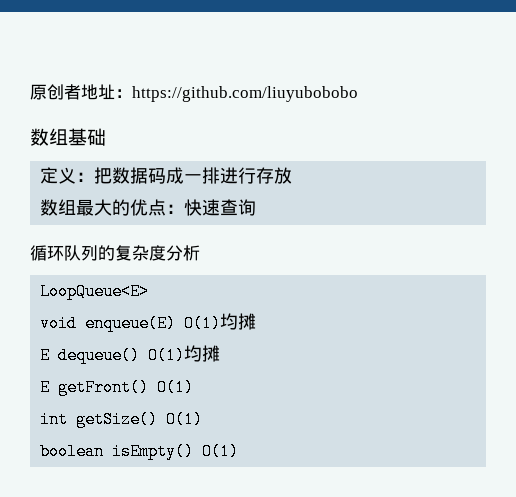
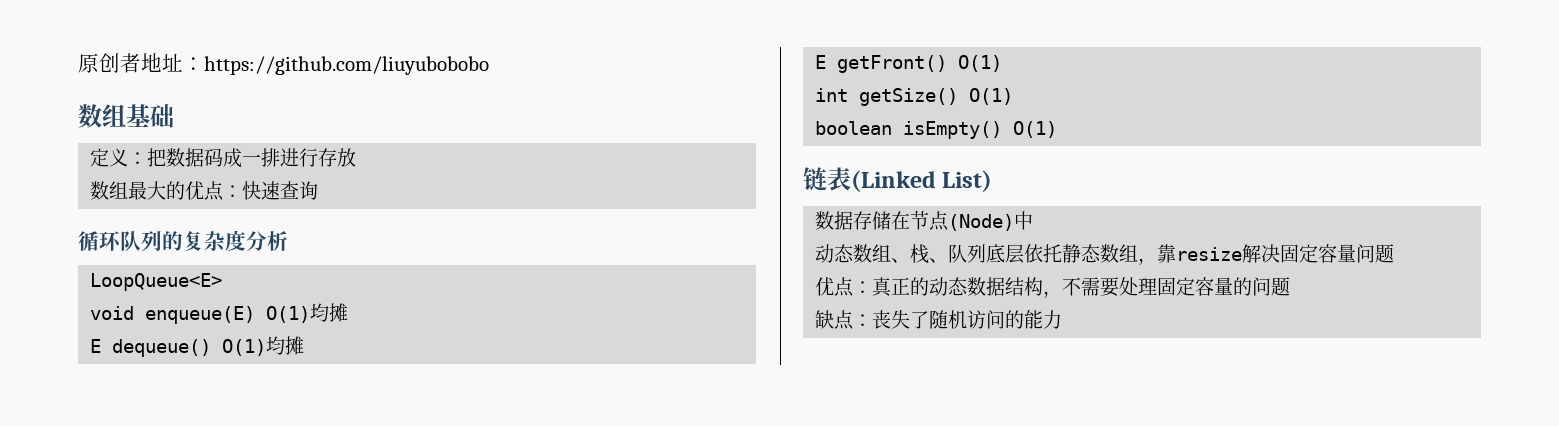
(240, 451) none -> [803,167,993,192] [815,210,1034,231] [815,244,1395,265] [815,277,1291,298] [815,310,1063,330] // 链表(Linked List) // 数据存储在节点(Node)中 // 动态数组、栈、队列底层依托静态数组，靠resize解决固定容量问题 // 优点：真正的动态数据结构，不需要处理固定容量的问题 // 缺点：丧失了随机访问的能力

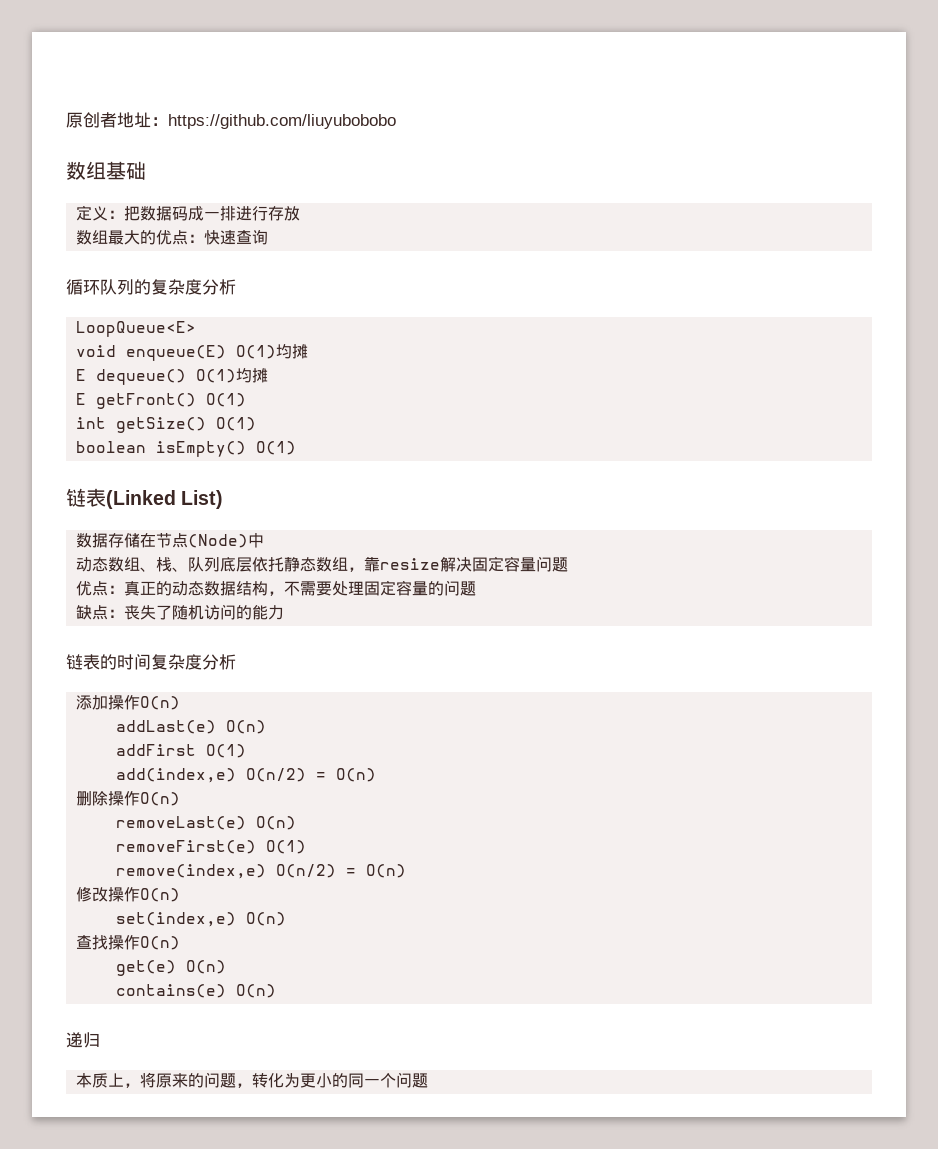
(1063, 319) none -> [66,654,236,670] [76,695,181,710] [116,720,267,734] [116,744,247,758] [116,768,377,783] [76,791,181,806] [116,816,297,830] [116,840,307,854] [116,864,407,879] [76,886,181,902] [116,912,287,927] [76,935,181,950] [116,960,227,976] [116,984,277,998] [66,1032,100,1048] [76,1072,429,1088] // 链表的时间复杂度分析 // 添加操作O(n) // addLast(e) O(n) // addFirst O(1) // add(index,e) O(n/2) = O(n) // 删除操作O(n) // removeLast(e) O(n) // removeFirst(e) O(1) // remove(index,e) O(n/2) = O(n) // 修改操作O(n) // set(index,e) O(n) // 查找操作O(n) // get(e) O(n) // contains(e) O(n) // 递归 // 本质上，将原来的问题，转化为更小的同一个问题

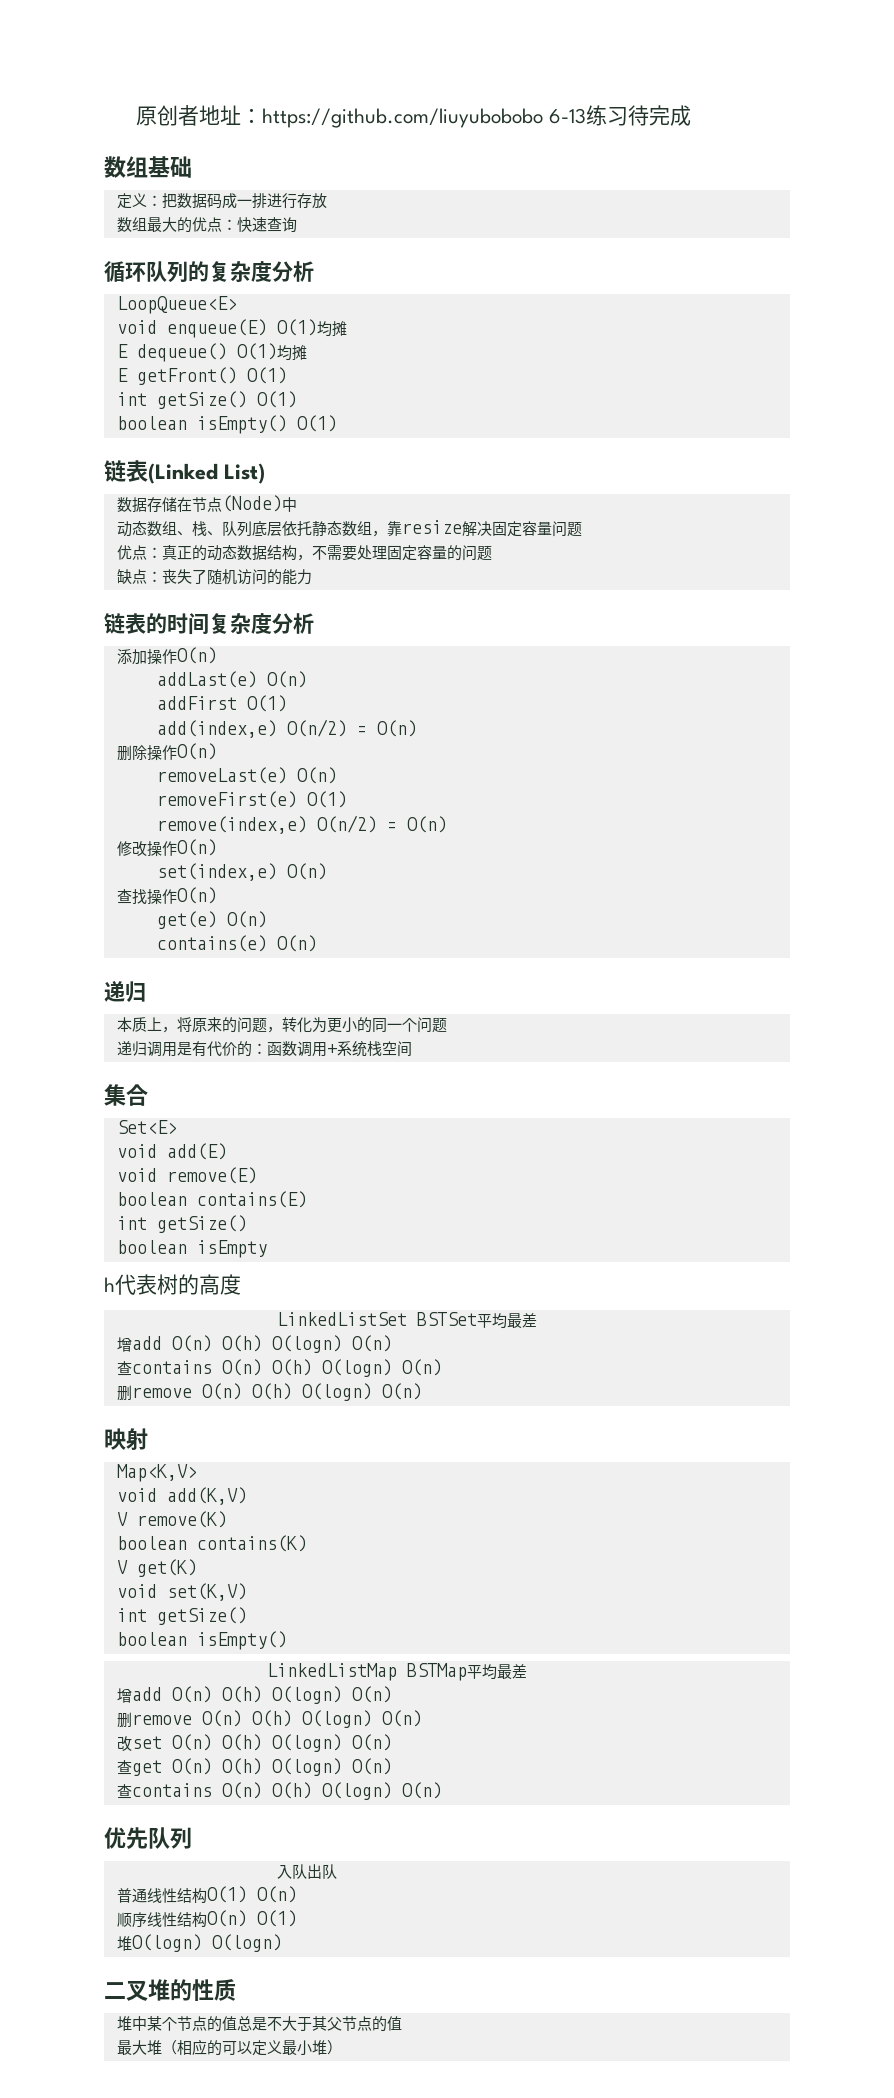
(396, 121) none -> [549,105,692,126] 6-13练习待完成
(429, 1080) none -> [116,1041,412,1057] [104,1084,148,1106] [116,1120,177,1134] [116,1143,227,1160] [116,1167,257,1184] [116,1191,307,1208] [116,1215,247,1233] [116,1240,267,1258] [104,1274,241,1295] [276,1312,537,1329] [116,1335,392,1353] [116,1359,442,1377] [116,1383,422,1401] [104,1428,148,1450] [116,1464,197,1482] [116,1487,247,1505] [116,1511,227,1528] [116,1535,307,1552] [116,1559,197,1577] [116,1583,247,1601] [116,1607,247,1625] [116,1631,287,1650] [266,1663,527,1681] [116,1686,392,1704] [116,1710,422,1728] [116,1734,392,1752] [116,1758,392,1776] [116,1782,442,1800] [104,1827,192,1849] [276,1864,337,1879] [116,1886,297,1904] [116,1910,297,1928] [116,1934,282,1952] [104,1979,236,2001] [116,2016,402,2032] [116,2039,342,2056] // 递归调用是有代价的：函数调用+系统栈空间 // 集合 // Set<E> // void add(E) // void remove(E) // boolean contains(E) // int getSize() // boolean isEmpty // h代表树的高度 // LinkedListSet BSTSet平均最差 // 增add O(n) O(h) O(logn) O(n) // 查contains O(n) O(h) O(logn) O(n) // 删remove O(n) O(h) O(logn) O(n) // 映射 // Map<K,V> // void add(K,V) // V remove(K) // boolean contains(K) // V get(K) // void set(K,V) // int getSize() // boolean isEmpty() // LinkedListMap BSTMap平均最差 // 增add O(n) O(h) O(logn) O(n) // 删remove O(n) O(h) O(logn) O(n) // 改set O(n) O(h) O(logn) O(n) // 查get O(n) O(h) O(logn) O(n) // 查contains O(n) O(h) O(logn) O(n) // 优先队列 // 入队出队 // 普通线性结构O(1) O(n) // 顺序线性结构O(n) O(1) // 堆O(logn) O(logn) // 二叉堆的性质 // 堆中某个节点的值总是不大于其父节点的值 // 最大堆（相应的可以定义最小堆）

